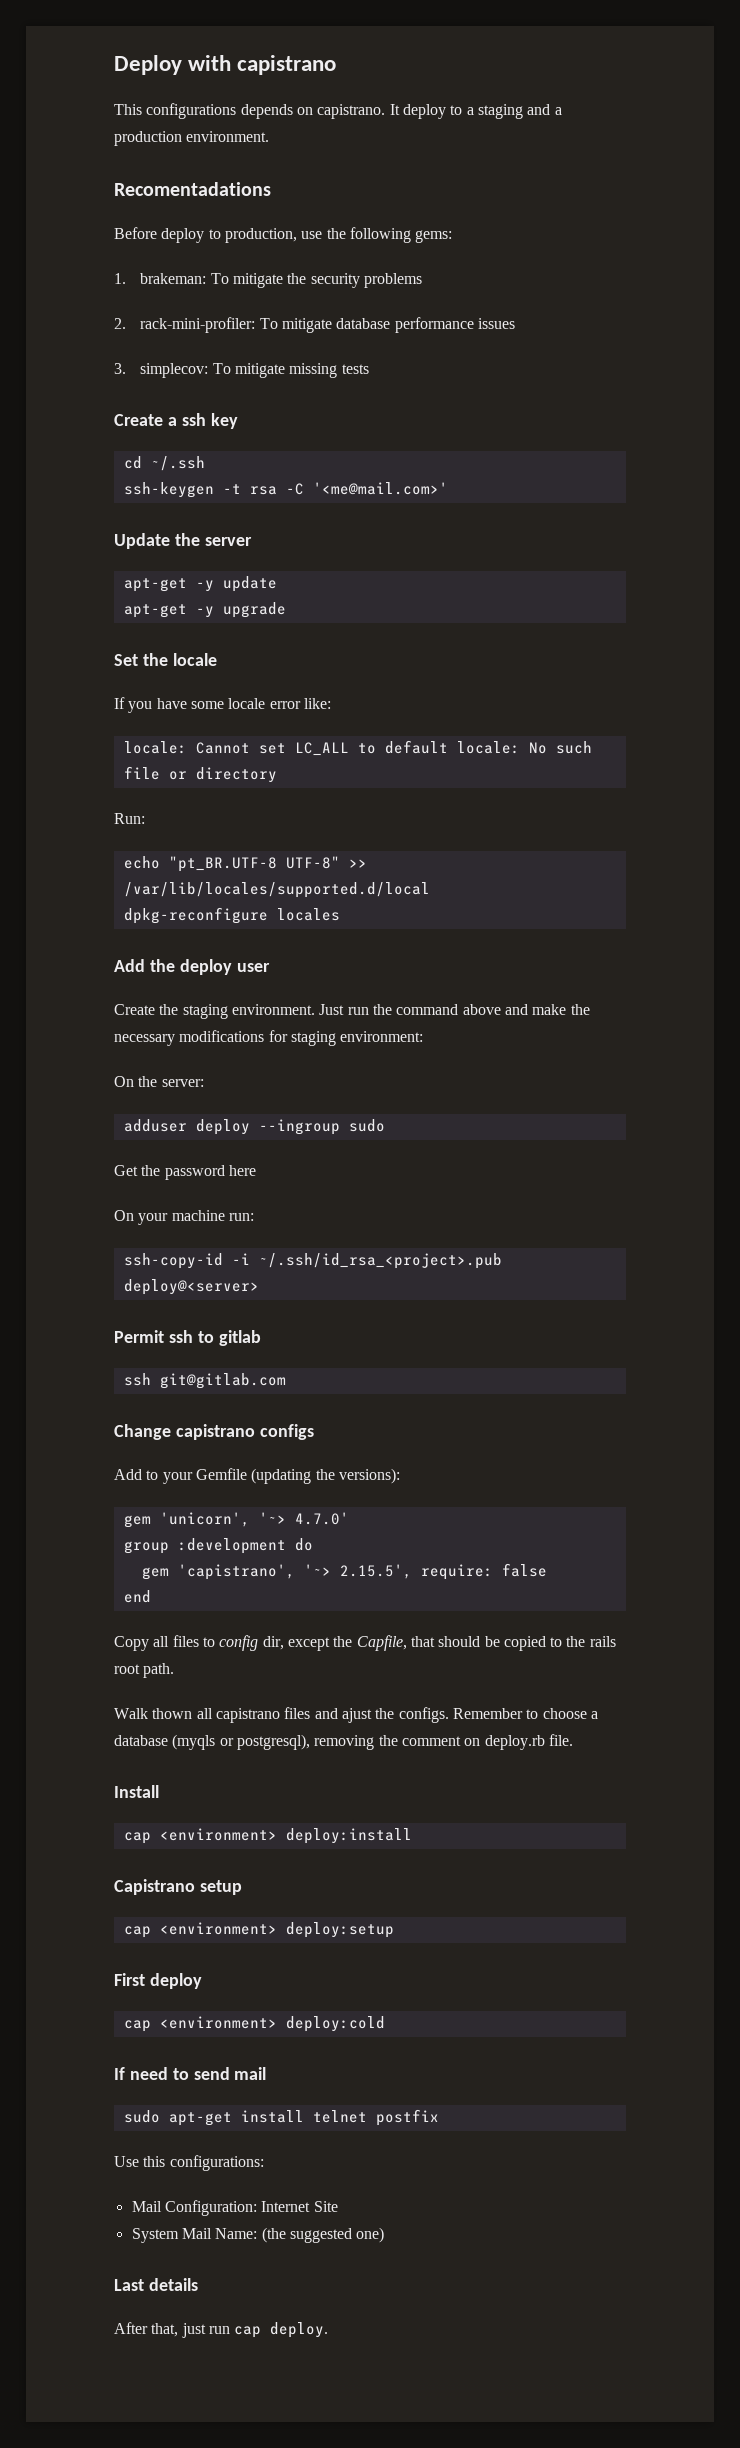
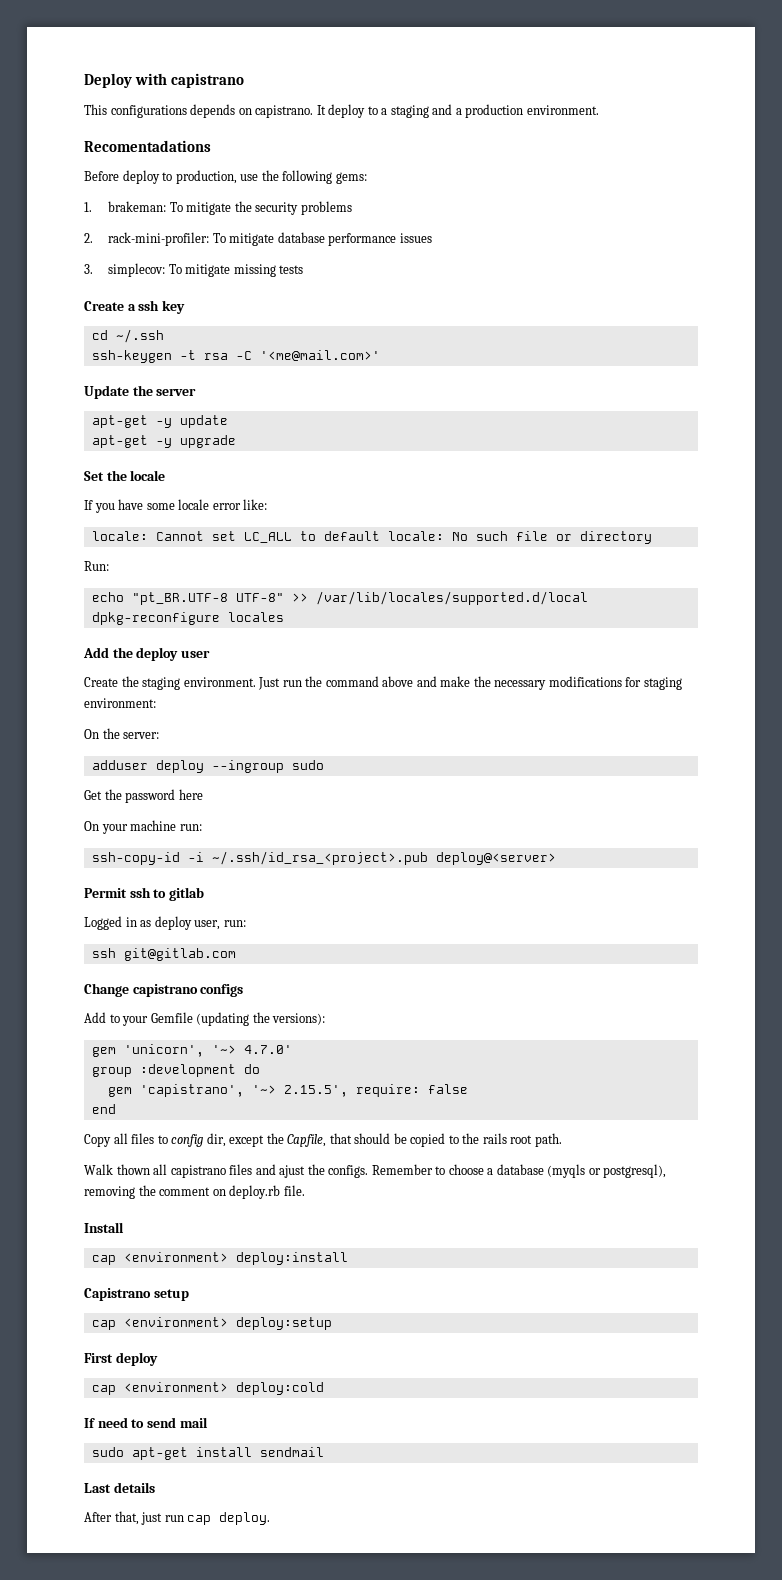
(261, 1338) none -> [84,916,246,930] // Logged in as deploy user, run:
[312,2109,439,2126] [114,2155,264,2171] [131,2200,338,2216] [131,2227,385,2243] telnet postfix // Use this configurations: // Mail Configuration: Internet Site // System Mail Name: (the suggested one) -> [259,1447,324,1457] sendmail

